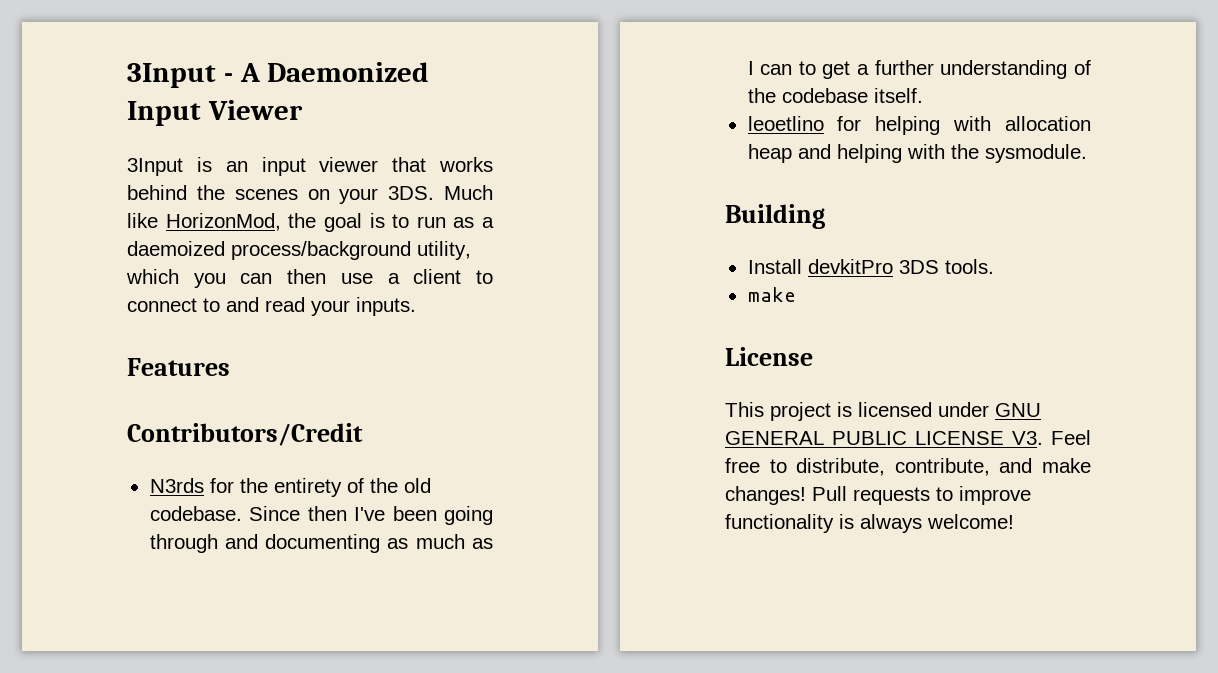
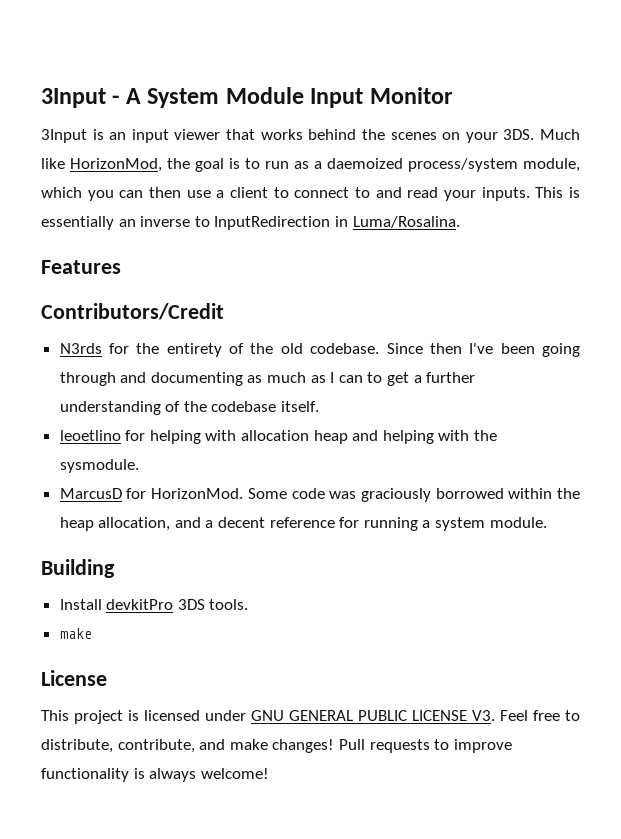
[267,62,430,82] [127,100,303,126] Daemonized Input Viewer -> [147,87,453,108] System Module Input Monitor
[231,241,471,260] process/background utility, -> [408,158,580,172] process/system module,
(416, 306) none -> [535,187,580,198] [41,216,460,230] This is essentially an inverse to InputRedirection in Luma/Rosalina.
(1087, 153) none -> [59,488,580,502] [59,517,547,531] // MarcusD for HorizonMod. Some code was graciously borrowed within the heap allocation, and a decent reference for running a system module.

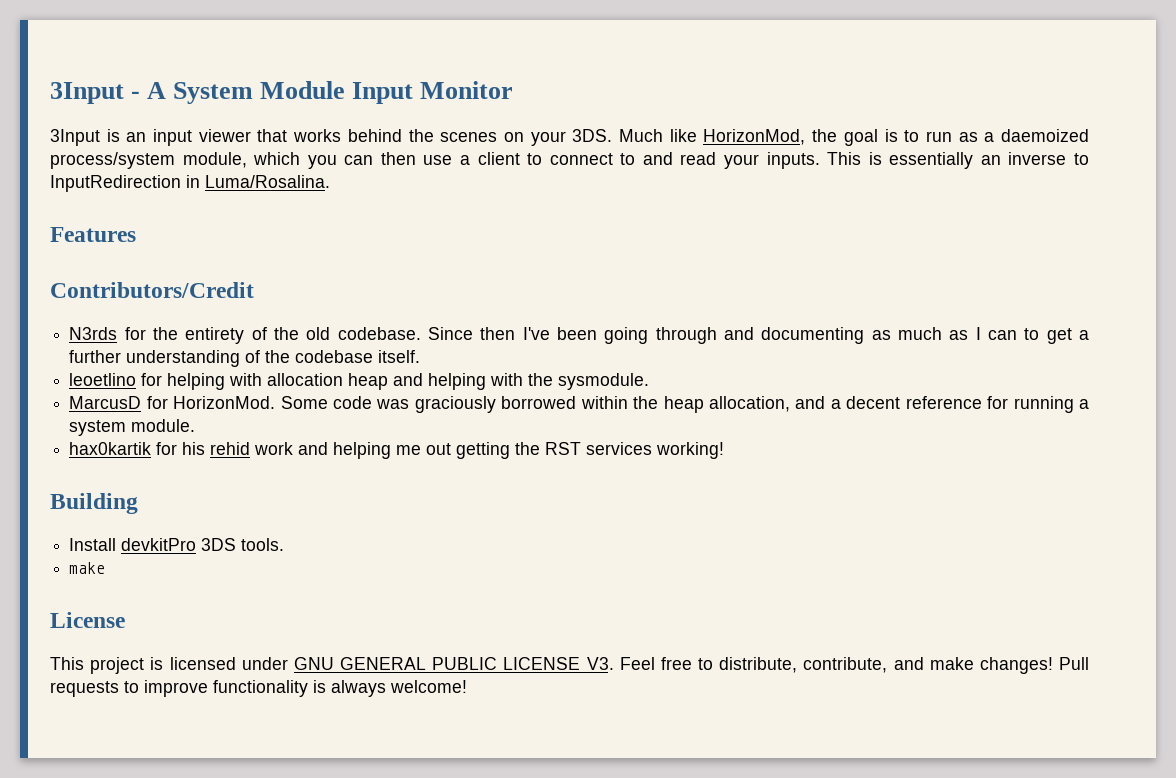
(547, 522) none -> [69,442,725,459] // hax0kartik for his rehid work and helping me out getting the RST services working!

